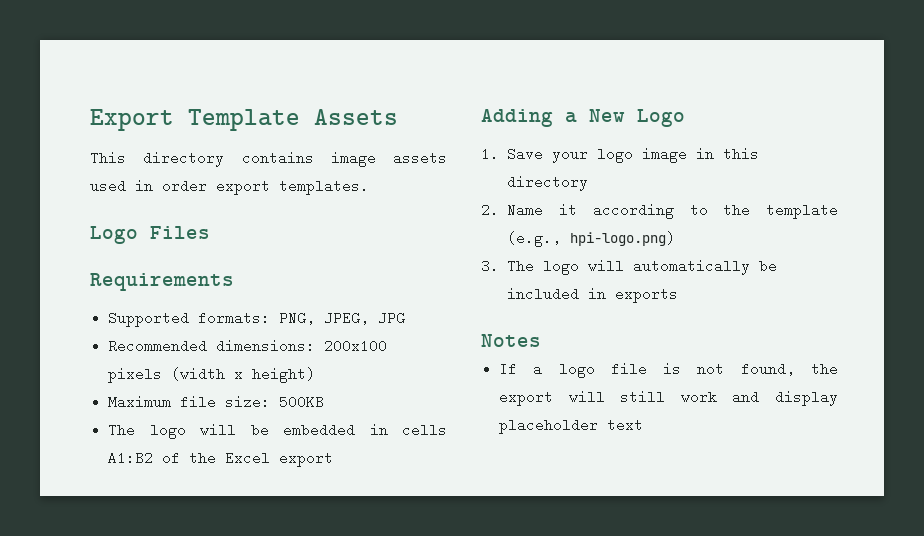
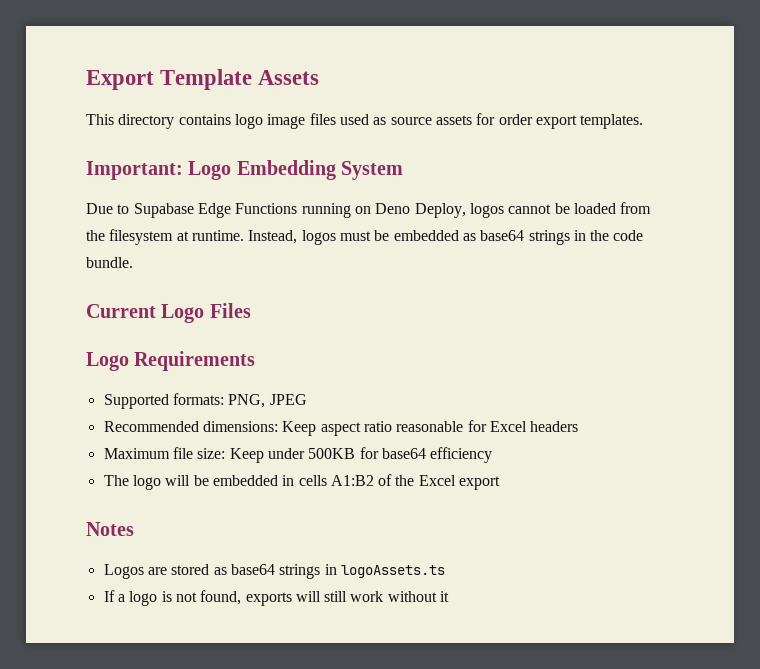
[330,151,447,167] [90,179,369,195] image assets used in order export templates. // -> [234,113,644,129] [86,160,404,180] [86,202,652,218] [86,229,644,245] [86,257,133,268] [86,304,156,318] logo image files used as source assets for order export templates. // Important: Logo Embedding System // Due to Supabase Edge Functions running on Deno Deploy, logos cannot be loaded from the filesystem at runtime. Instead, logos must be embedded as base64 strings in the code bundle. // Current
(210, 232) none -> [86,352,129,371] Logo
[324,311,406,325] JPEG, JPG -> [269,394,307,405] JPEG
[324,339,388,353] [108,367,316,383] 200x100 pixels (width x height) -> [282,420,579,436] Keep aspect ratio reasonable for Excel headers
(271, 402) none -> [229,448,305,463] Keep under
(325, 402) none -> [359,447,493,463] for base64 efficiency
[481,109,685,127] [481,147,760,163] [507,175,589,191] [481,203,838,219] [507,231,676,247] [481,259,778,275] [507,287,679,303] [481,334,541,347] Adding a New Logo // 1. Save your logo image in this directory // 2. Name it according to the template (e.g., hpi-logo.png) // 3. The logo will automatically be included in exports // Notes -> [86,522,134,536] [103,564,445,579] Notes // Logos are stored as base64 strings in logoAssets.ts
[610,362,647,376] file -> (158, 598) none
[811,362,839,376] [499,390,554,406] the export -> [245,592,292,606] exports
[732,390,838,406] [499,418,644,434] and display placeholder text -> [387,591,450,602] without it

